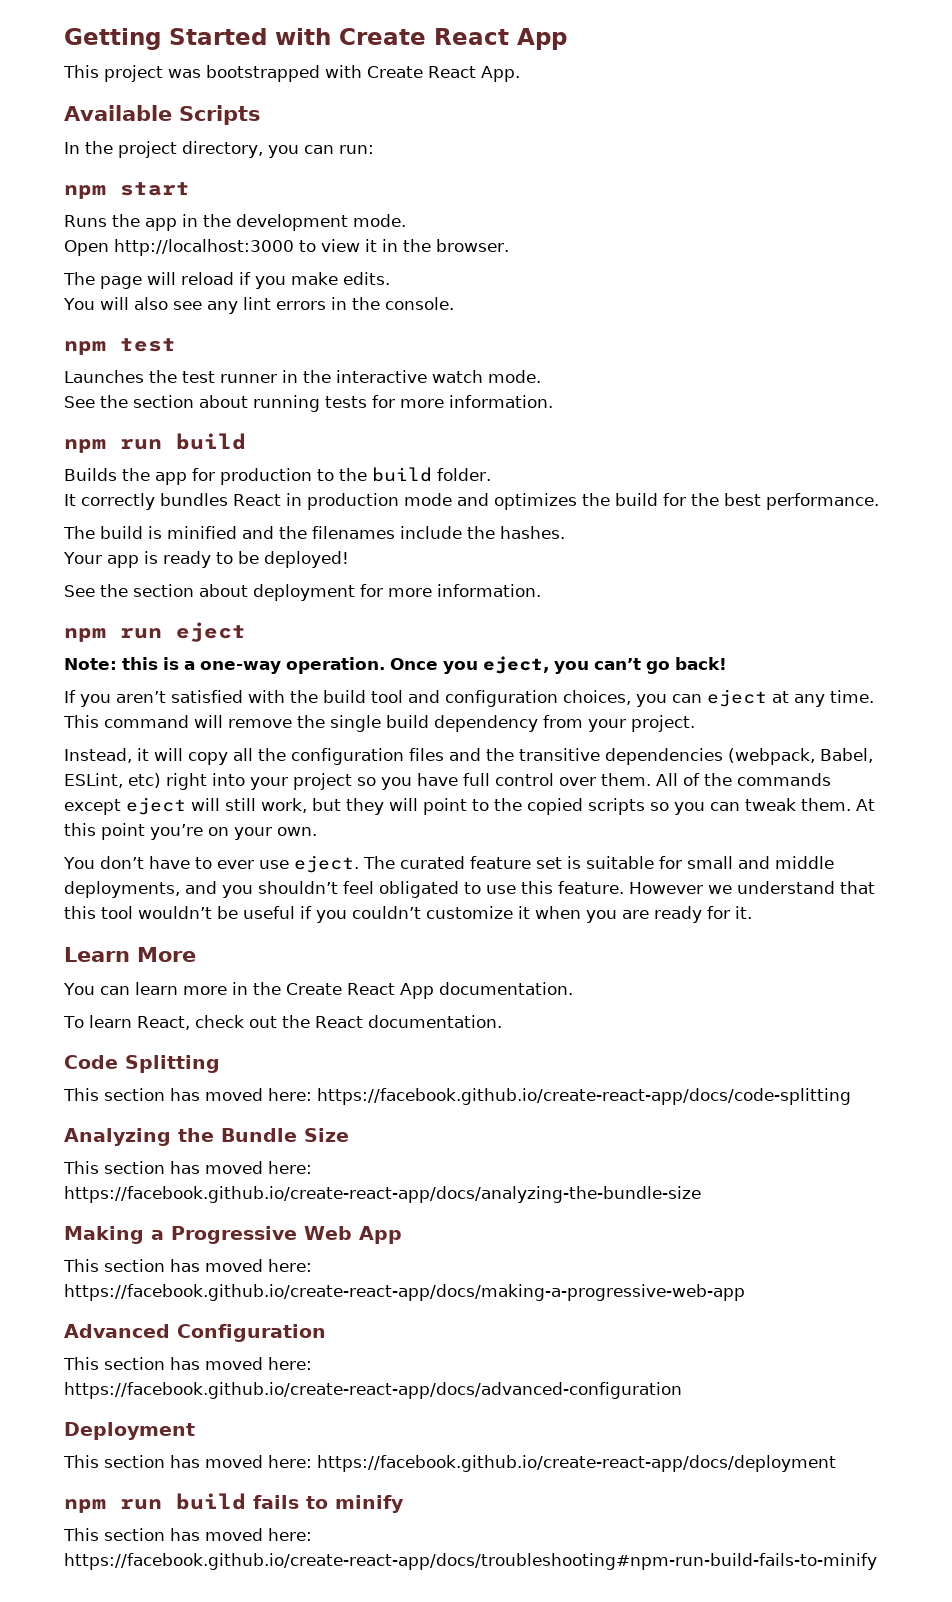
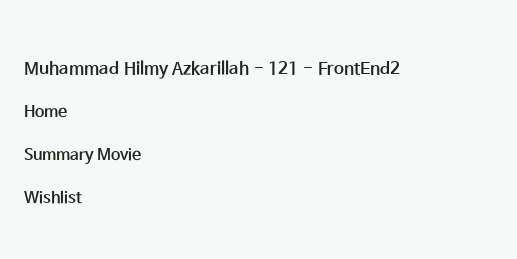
[64,28,567,50] [63,65,520,82] [64,105,261,125] [64,141,374,158] [64,182,190,199] [64,214,406,231] [64,239,509,256] [63,272,390,289] [63,297,454,314] [64,338,176,355] [64,370,541,383] [64,395,553,412] [64,433,246,453] [64,467,491,485] [64,493,879,510] [63,526,565,539] [63,551,349,568] [64,584,541,601] [64,622,246,642] [64,656,727,674] [64,689,874,707] [63,715,695,732] [64,748,873,765] [64,773,831,790] [64,797,875,815] [64,823,317,840] [63,855,834,873] [64,881,875,898] [64,906,752,923] [64,947,196,962] [63,982,573,999] [63,1015,502,1030] [64,1055,220,1073] [63,1088,851,1105] [64,1128,349,1146] [63,1161,312,1174] [64,1186,701,1203] [64,1226,402,1244] [63,1259,312,1272] [64,1284,745,1301] [64,1324,326,1342] [63,1357,312,1370] [64,1382,682,1399] [64,1422,195,1440] [63,1455,836,1472] [64,1493,404,1513] [63,1528,312,1541] [64,1553,877,1570] Getting Started with Create React App // This project was bootstrapped with Create React App. // Available Scripts // In the project directory, you can run: // npm start // Runs the app in the development mode. // Open http://localhost:3000 to view it in the browser. // The page will reload if you make edits. // You will also see any lint errors in the console. // npm test // Launches the test runner in the interactive watch mode. // See the section about running tests for more information. // npm run build // Builds the app for production to the build folder. // It correctly bundles React in production mode and optimizes the build for the best performance. // The build is minified and the filenames include the hashes. // Your app is ready to be deployed! // See the section about deployment for more information. // npm run eject // Note: this is a one-way operation. Once you eject, you can’t go back! // If you aren’t satisfied with the build tool and configuration choices, you can eject at any time. This command will remove the single build dependency from your project. // Instead, it will copy all the configuration files and the transitive dependencies (webpack, Babel, ESLint, etc) right into your project so you have full control over them. All of the commands except eject will still work, but they will point to the copied scripts so you can tweak them. At this point you’re on your own. // You don’t have to ever use eject. The curated feature set is suitable for small and middle deployments, and you shouldn’t feel obligated to use this feature. However we understand that this tool wouldn’t be useful if you couldn’t customize it when you are ready for it. // Learn More // You can learn more in the Create React App documentation. // To learn React, check out the React documentation. // Code Splitting // This section has moved here: https://facebook.github.io/create-react-app/docs/code-splitting // Analyzing the Bundle Size // This section has moved here: https://facebook.github.io/create-react-app/docs/analyzing-the-bundle-size // Making a Progressive Web App // This section has moved here: https://facebook.github.io/create-react-app/docs/making-a-progressive-web-app // Advanced Configuration // This section has moved here: https://facebook.github.io/create-react-app/docs/advanced-configuration // Deployment // This section has moved here: https://facebook.github.io/create-react-app/docs/deployment // npm run build fails to minify // This section has moved here: https://facebook.github.io/create-react-app/docs/troubleshooting#npm-run-build-fails-to-minify -> [24,60,400,79] [24,105,67,118] [24,148,142,165] [24,190,82,204] Muhammad Hilmy Azkarillah - 121 - FrontEnd2 // Home // Summary Movie // Wishlist

